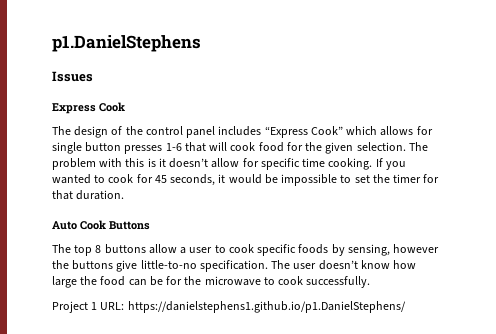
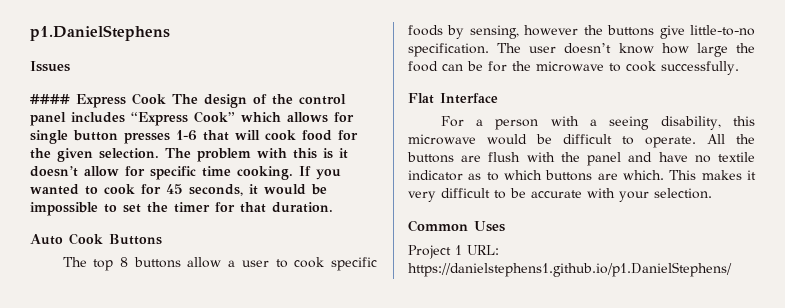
(93, 76) none -> [30,94,70,104] ####
(125, 107) // -> (166, 99) none
(371, 282) none -> [408,93,498,104] [440,116,755,130] [408,134,755,148] [407,152,755,166] [408,170,756,181] [408,188,712,202] [408,220,505,232] // Flat Interface // For a person with a seeing disability, this microwave would be difficult to operate. All the buttons are flush with the panel and have no textile indicator as to which buttons are which. This makes it very difficult to be accurate with your selection. // Common Uses

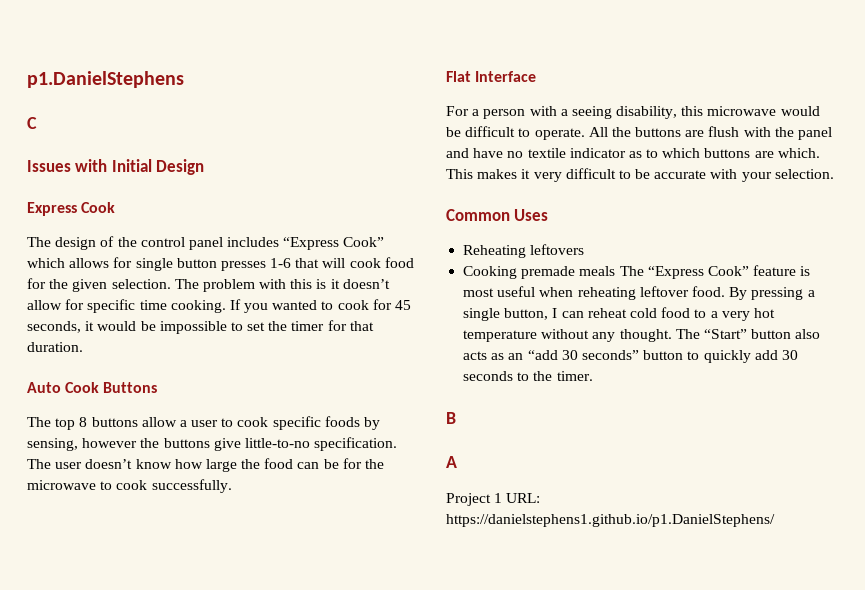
(170, 33) none -> [27,117,37,129] // C
[30,94,70,104] // #### -> [75,159,205,175] with Initial Design //
(166, 99) none -> (116, 207) //
(505, 226) none -> [463,244,585,258] [463,265,811,279] [463,286,815,300] [463,307,775,321] [463,329,821,342] [463,350,798,363] [463,371,593,381] [446,412,456,424] [446,456,457,468] // Reheating leftovers // Cooking premade meals The “Express Cook” feature is most useful when reheating leftover food. By pressing a single button, I can reheat cold food to a very hot temperature without any thought. The “Start” button also acts as an “add 30 seconds” button to quickly add 30 seconds to the timer. // B // A

